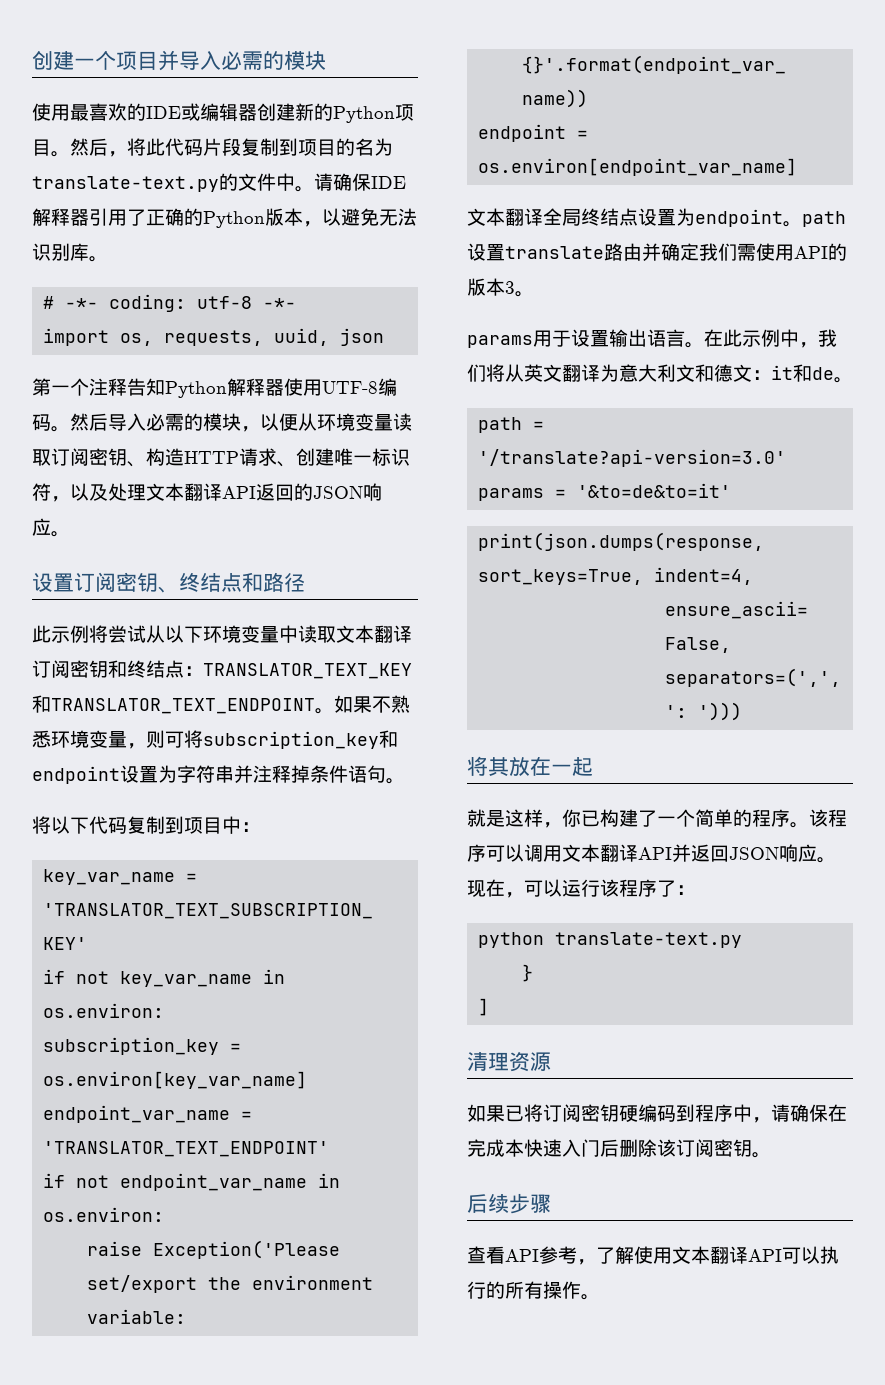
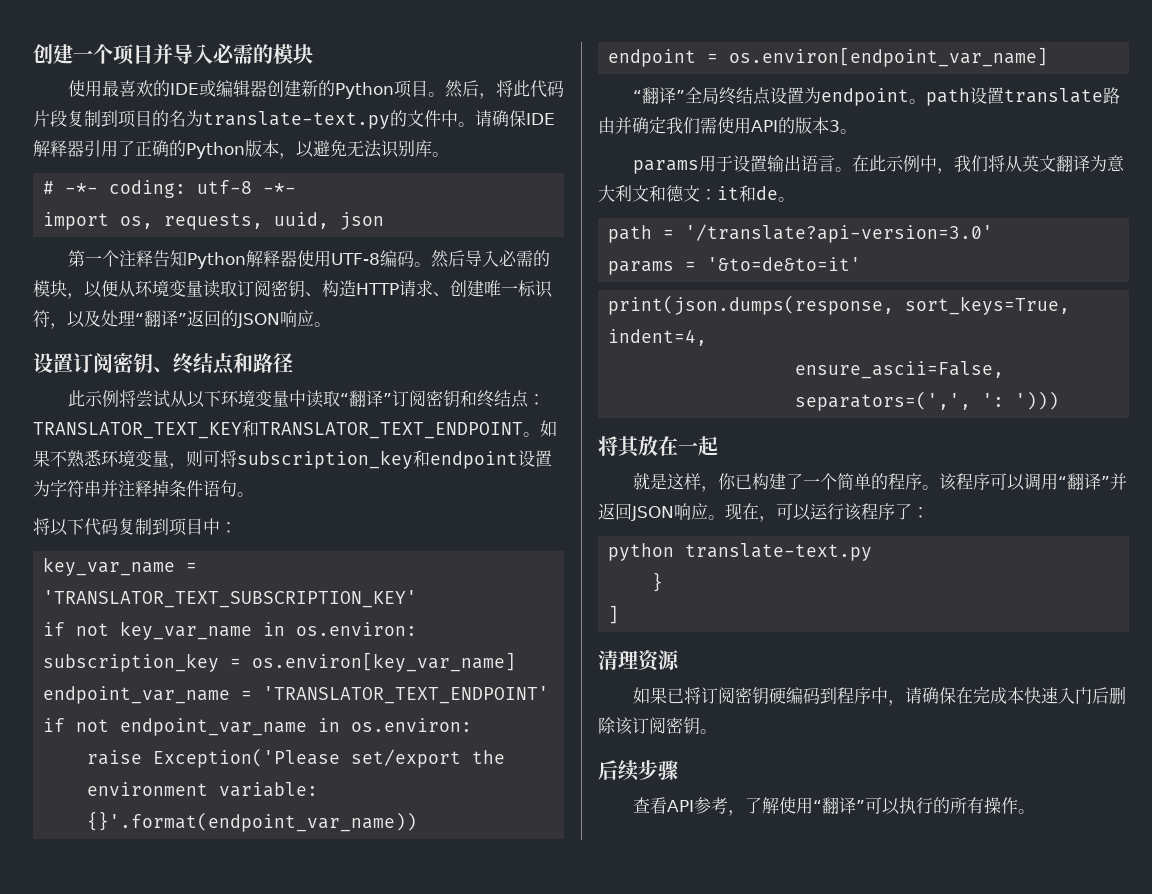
[146,483,256,501] 文本翻译API -> [135,310,187,327] “翻译”
[336,625,412,643] 文本翻译 -> [339,390,392,407] “翻译”
[467,208,543,226] 文本翻译 -> [632,87,685,104] “翻译”
[562,844,672,862] 文本翻译API -> [1057,473,1110,490] “翻译”
[672,1246,782,1264] 文本翻译API -> [812,797,865,814] “翻译”

